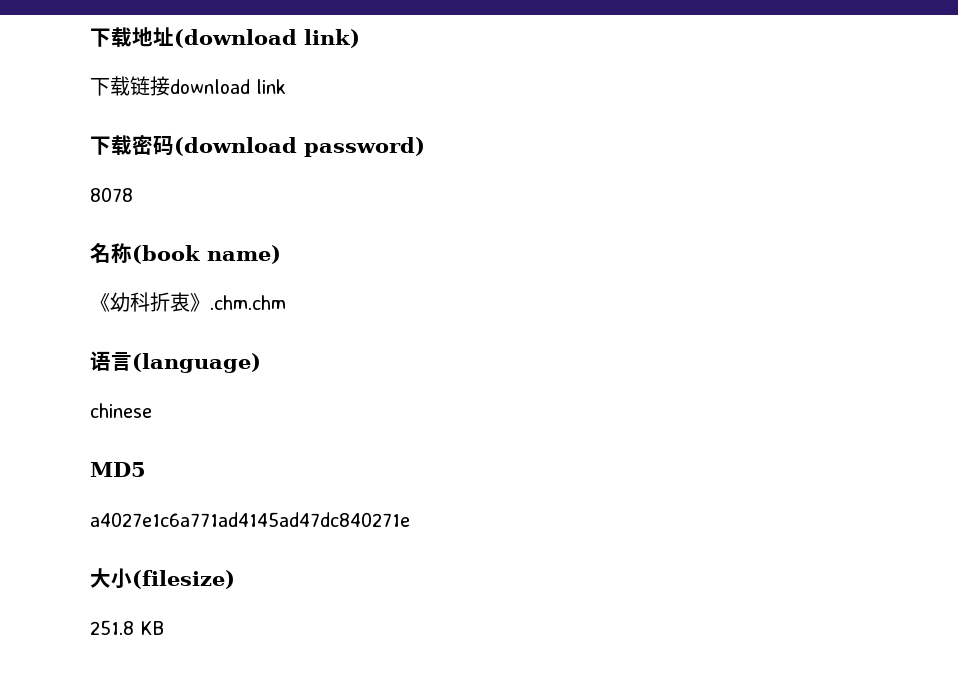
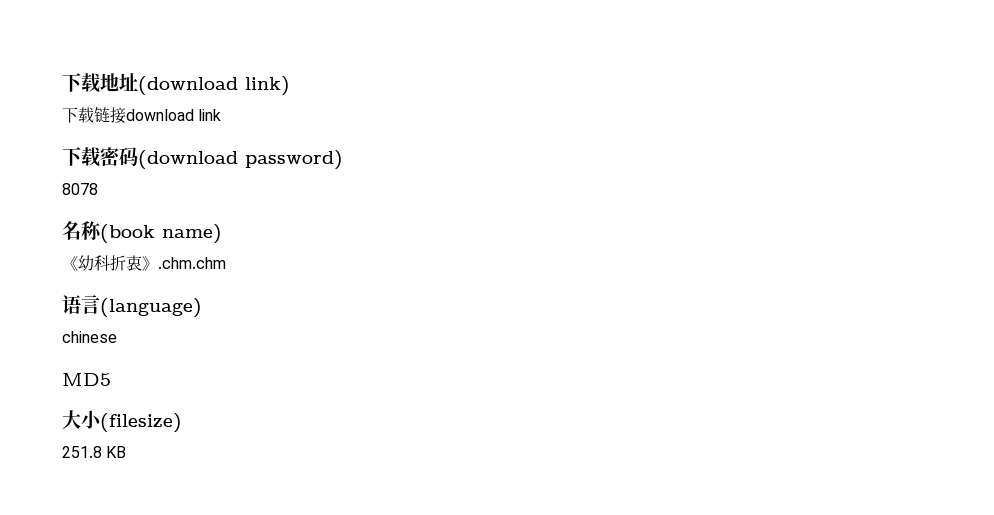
[90,512,410,527] // a4027e1c6a771ad4145ad47dc840271e -> (111, 379) none

